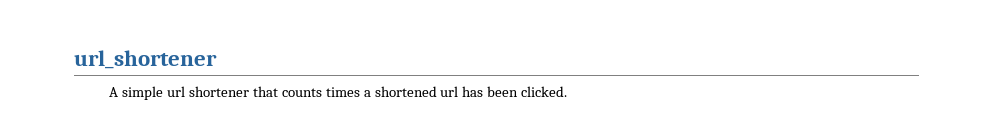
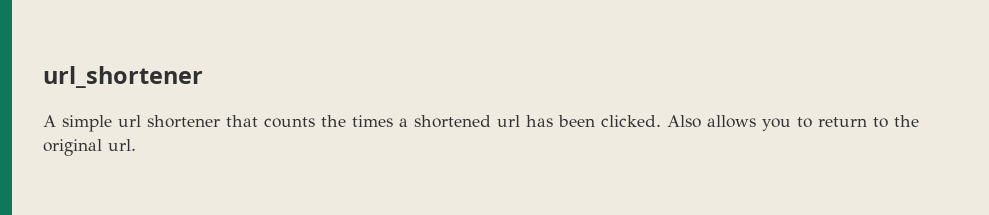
(322, 92) none -> [321,115,346,127] the
(568, 91) none -> [667,115,919,131] [43,139,136,156] Also allows you to return to the original url.

